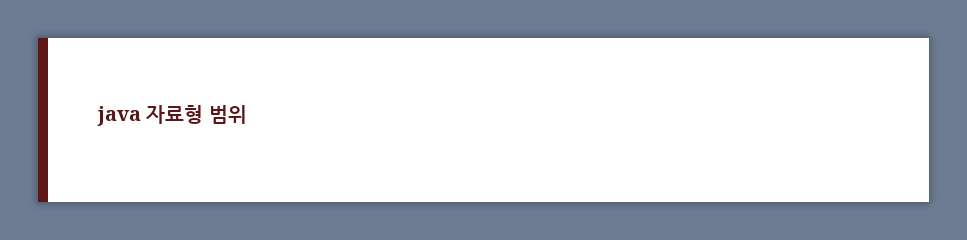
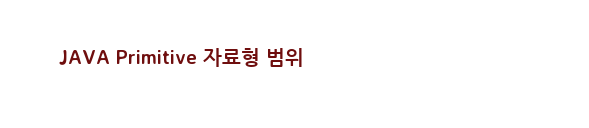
[97,106,141,126] java -> [59,50,197,65] JAVA Primitive

